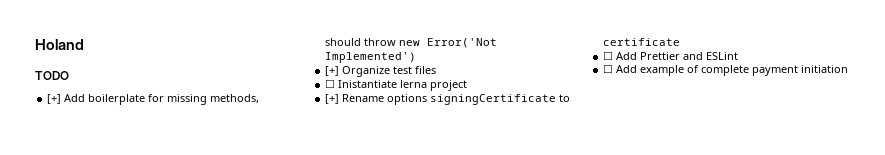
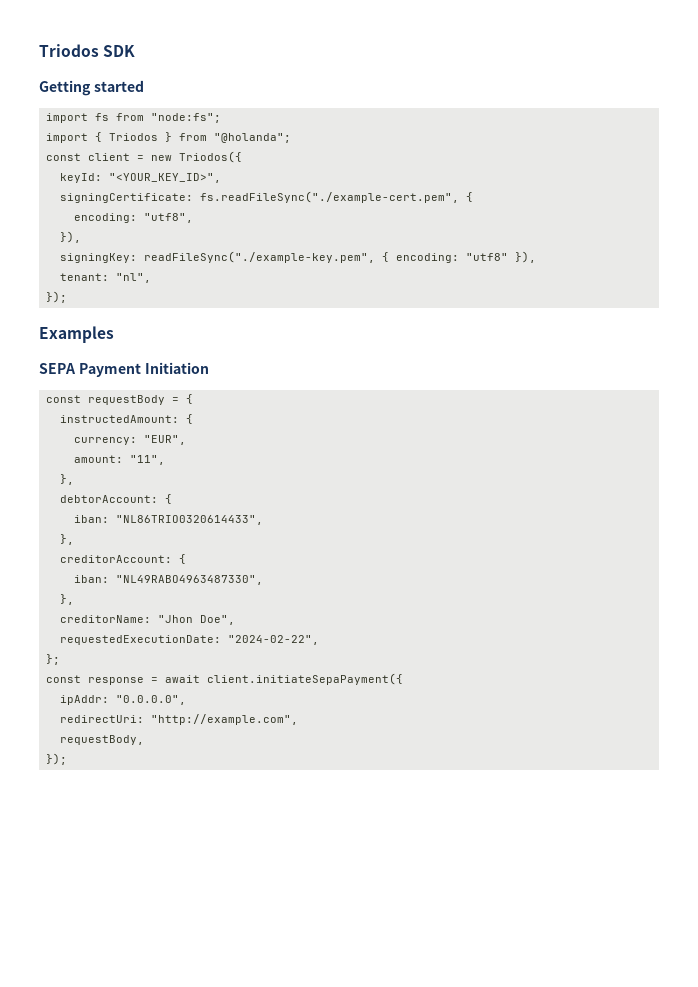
[35,39,84,50] [35,71,69,80] [47,94,260,105] [325,38,498,48] [325,52,417,63] [325,66,437,77] [325,79,468,91] [325,94,571,105] [603,38,681,46] [603,51,739,60] [603,64,849,76] Holand // TODO // [+] Add boilerplate for missing methods, should throw new Error('Not Implemented') // [+] Organize test files // ☐ Inistantiate lerna project // [+] Rename options signingCertificate to certificate // ☐ Add Prettier and ESLint // ☐ Add example of complete payment initiation -> [39,44,136,57] [39,80,144,96] [45,113,221,123] [45,132,291,143] [45,151,242,163] [59,173,221,183] [59,191,473,203] [73,213,193,223] [59,231,81,243] [59,251,536,263] [59,273,151,283] [45,291,67,303] [39,326,114,343] [39,362,209,377] [45,394,193,405] [59,414,193,424] [73,435,186,445] [73,455,165,465] [59,474,74,485] [59,494,172,504] [73,515,263,525] [59,534,74,545] [59,554,186,564] [73,575,263,585] [59,594,74,605] [59,615,235,625] [59,635,319,645] [45,654,60,665] [45,673,403,685] [59,695,186,705] [59,714,298,725] [59,735,144,745] [45,753,67,765] Triodos SDK // Getting started // import fs from "node:fs"; // import { Triodos } from "@holanda"; // const client = new Triodos({ // keyId: "<YOUR_KEY_ID>", // signingCertificate: fs.readFileSync("./example-cert.pem", { // encoding: "utf8", // }), // signingKey: readFileSync("./example-key.pem", { encoding: "utf8" }), // tenant: "nl", // }); // Examples // SEPA Payment Initiation // const requestBody = { // instructedAmount: { // currency: "EUR", // amount: "11", // }, // debtorAccount: { // iban: "NL86TRIO0320614433", // }, // creditorAccount: { // iban: "NL49RABO4963487330", // }, // creditorName: "Jhon Doe", // requestedExecutionDate: "2024-02-22", // }; // const response = await client.initiateSepaPayment({ // ipAddr: "0.0.0.0", // redirectUri: "http://example.com", // requestBody, // });

